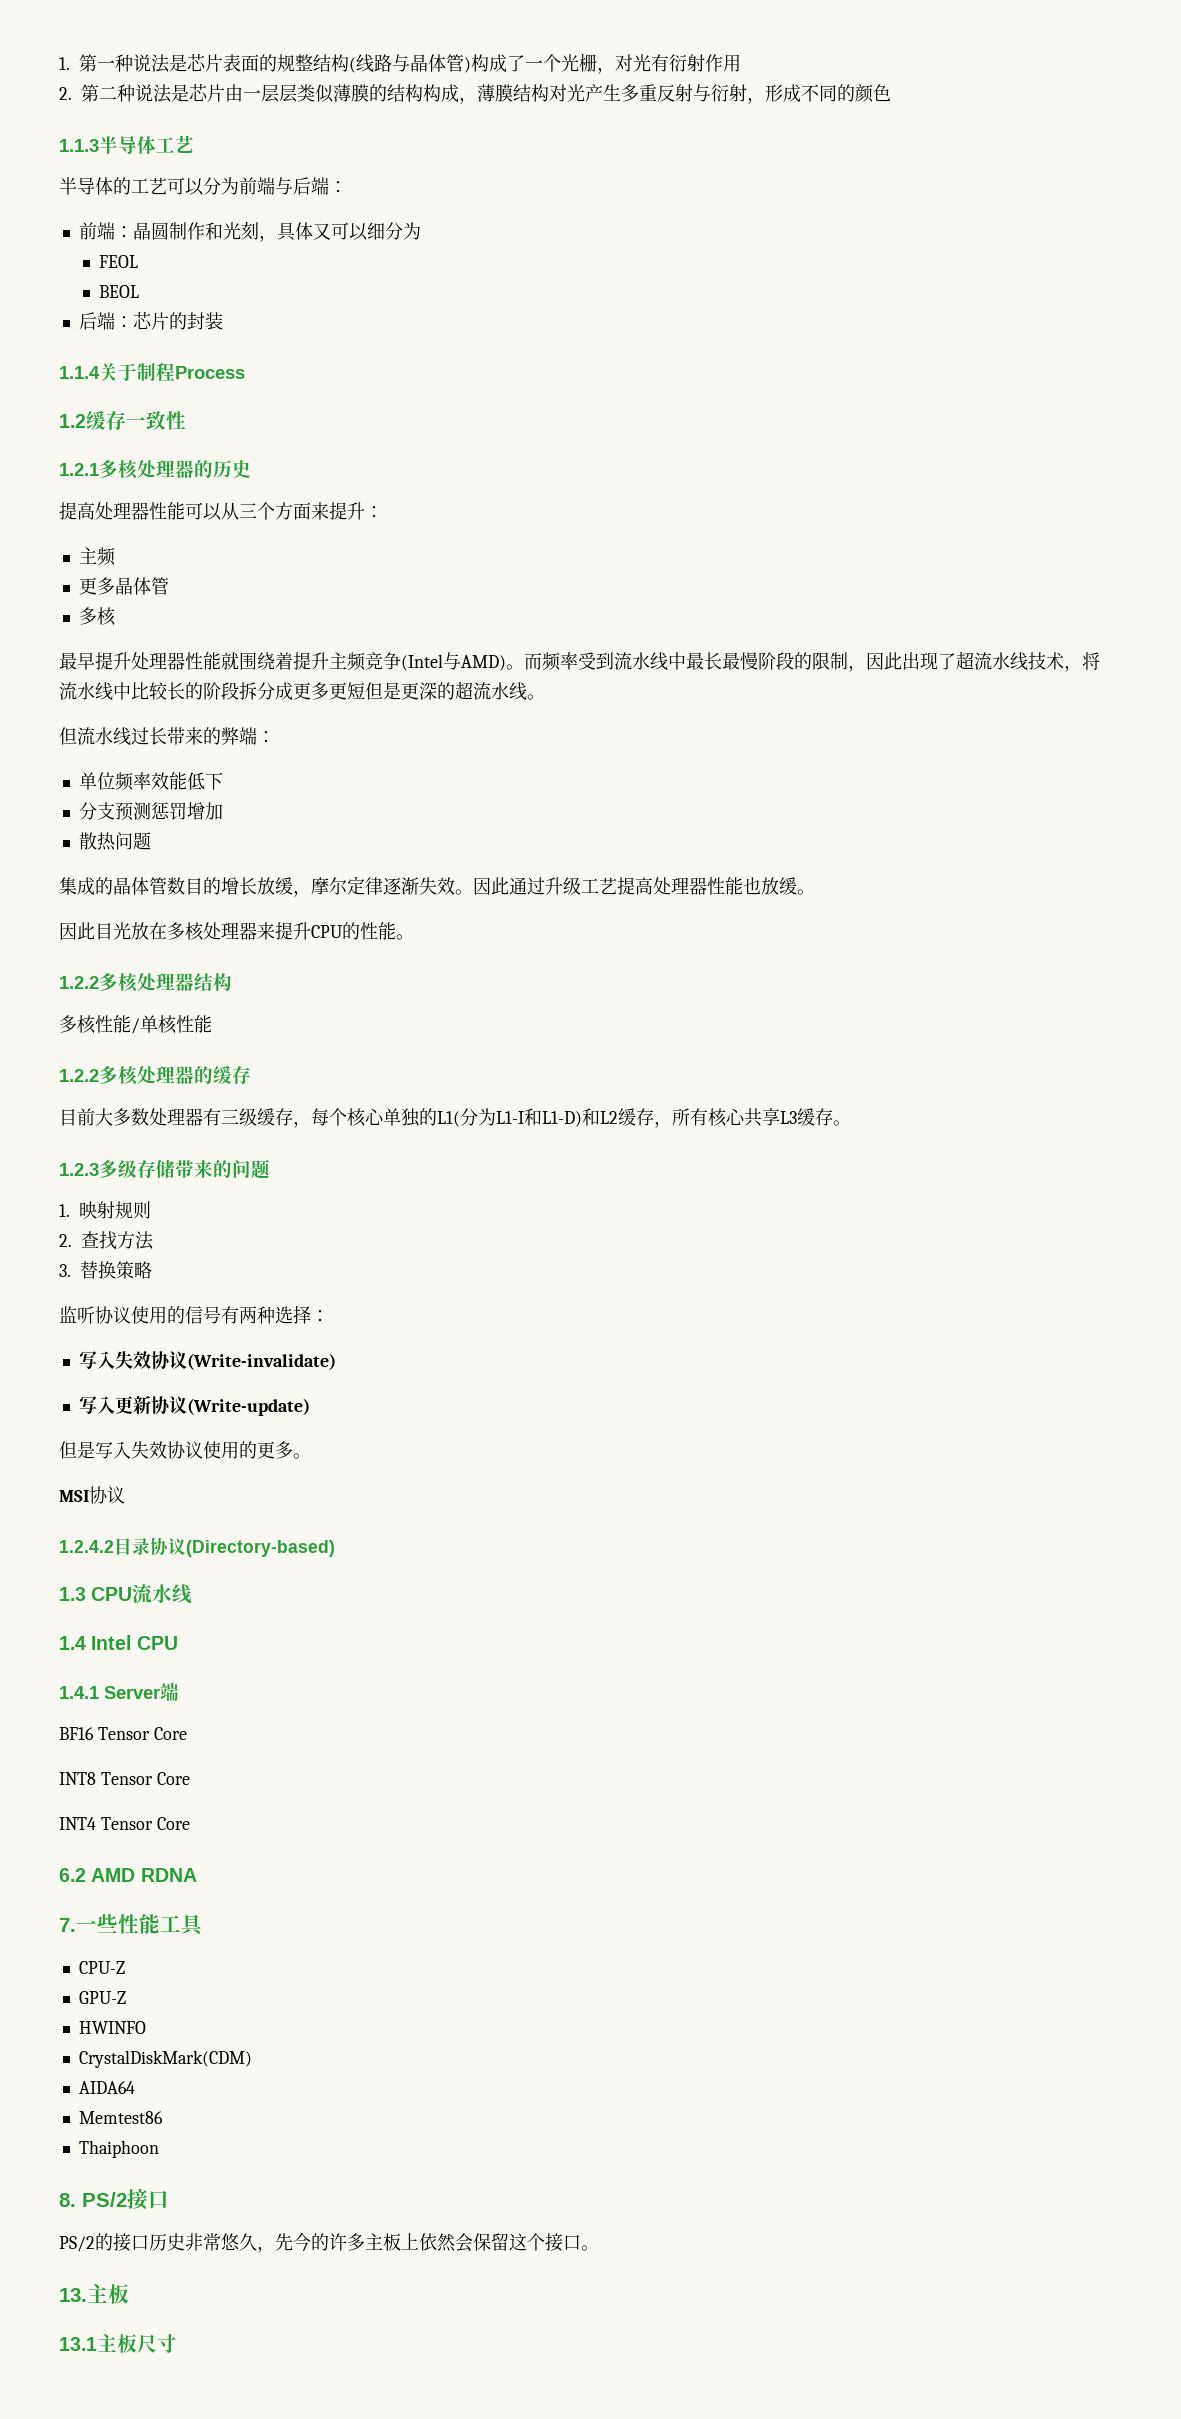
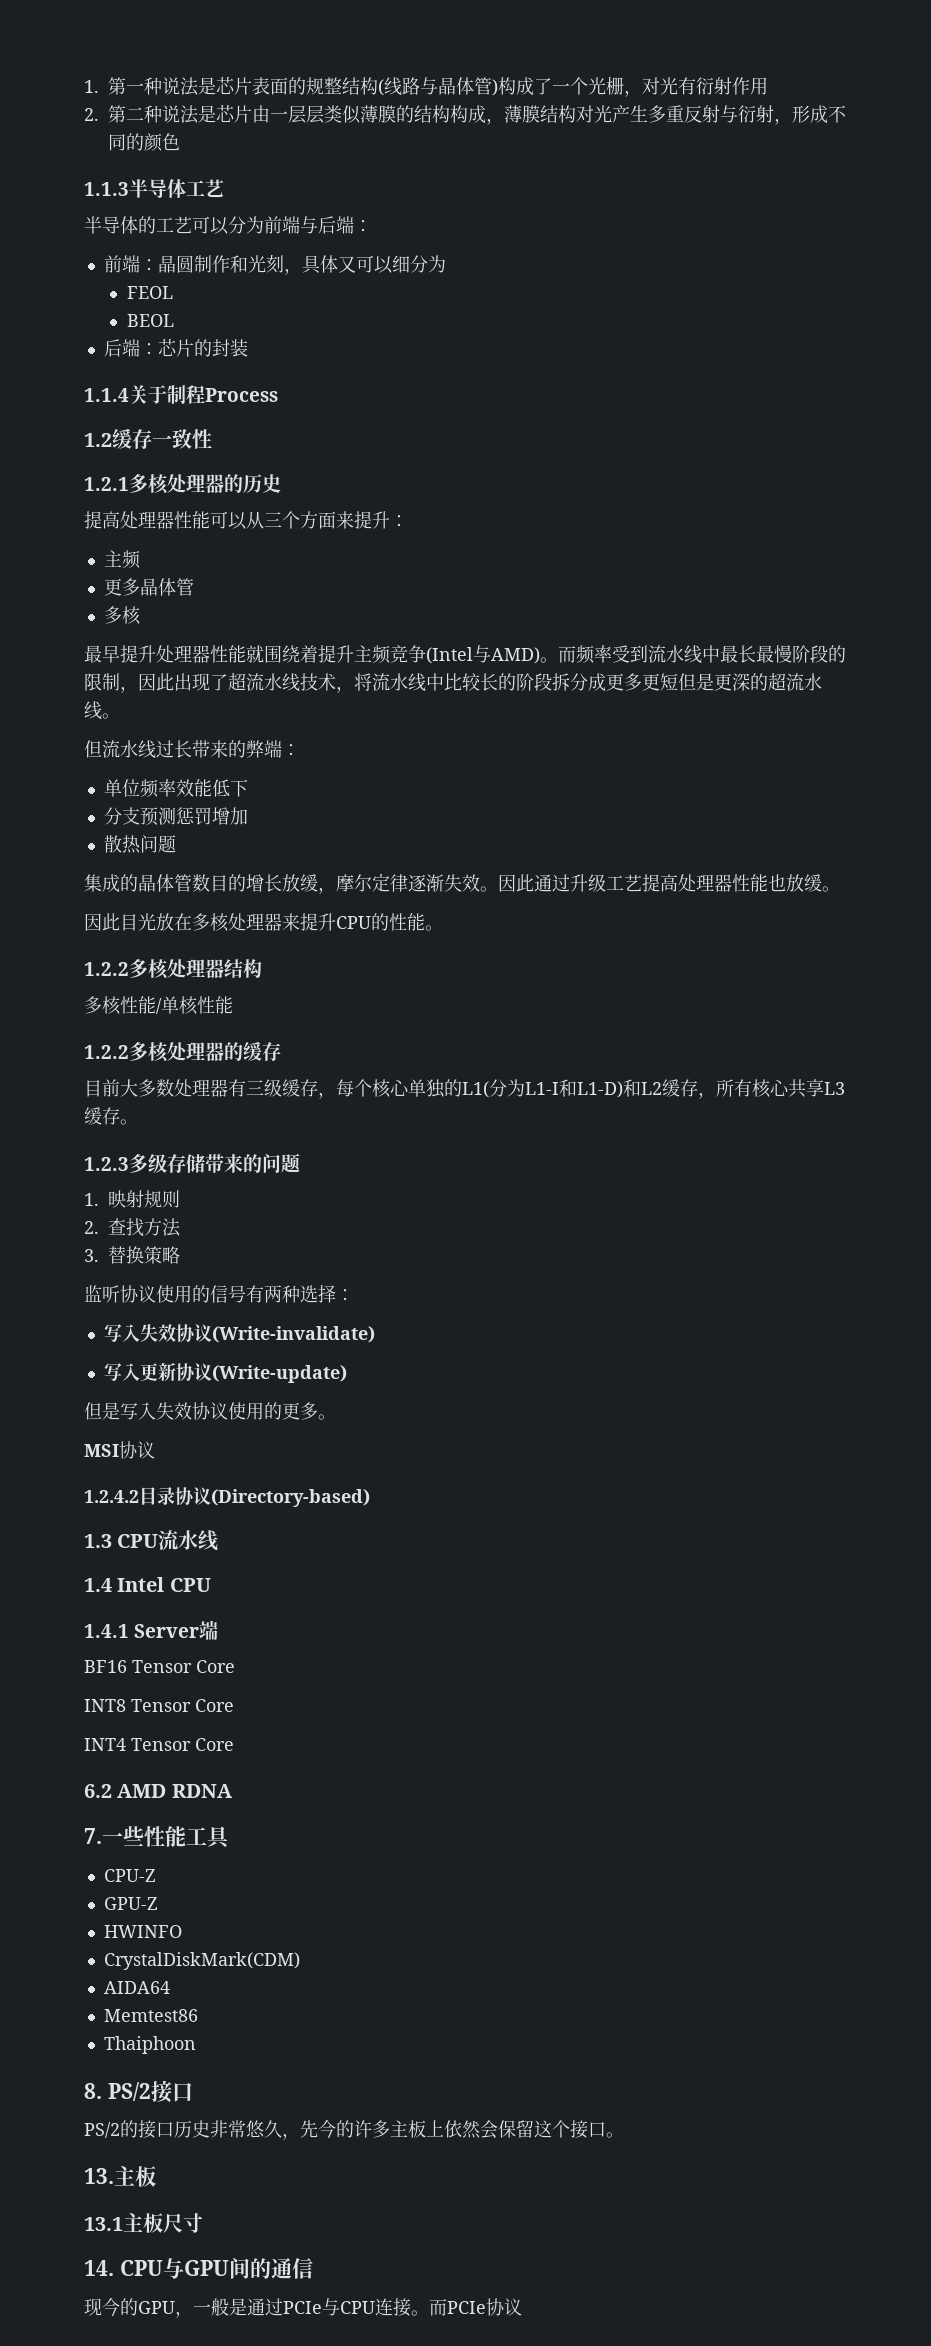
(177, 2343) none -> [84,2258,313,2279] [84,2298,522,2318] // 14. CPU与GPU间的通信 // 现今的GPU，一般是通过PCIe与CPU连接。而PCIe协议

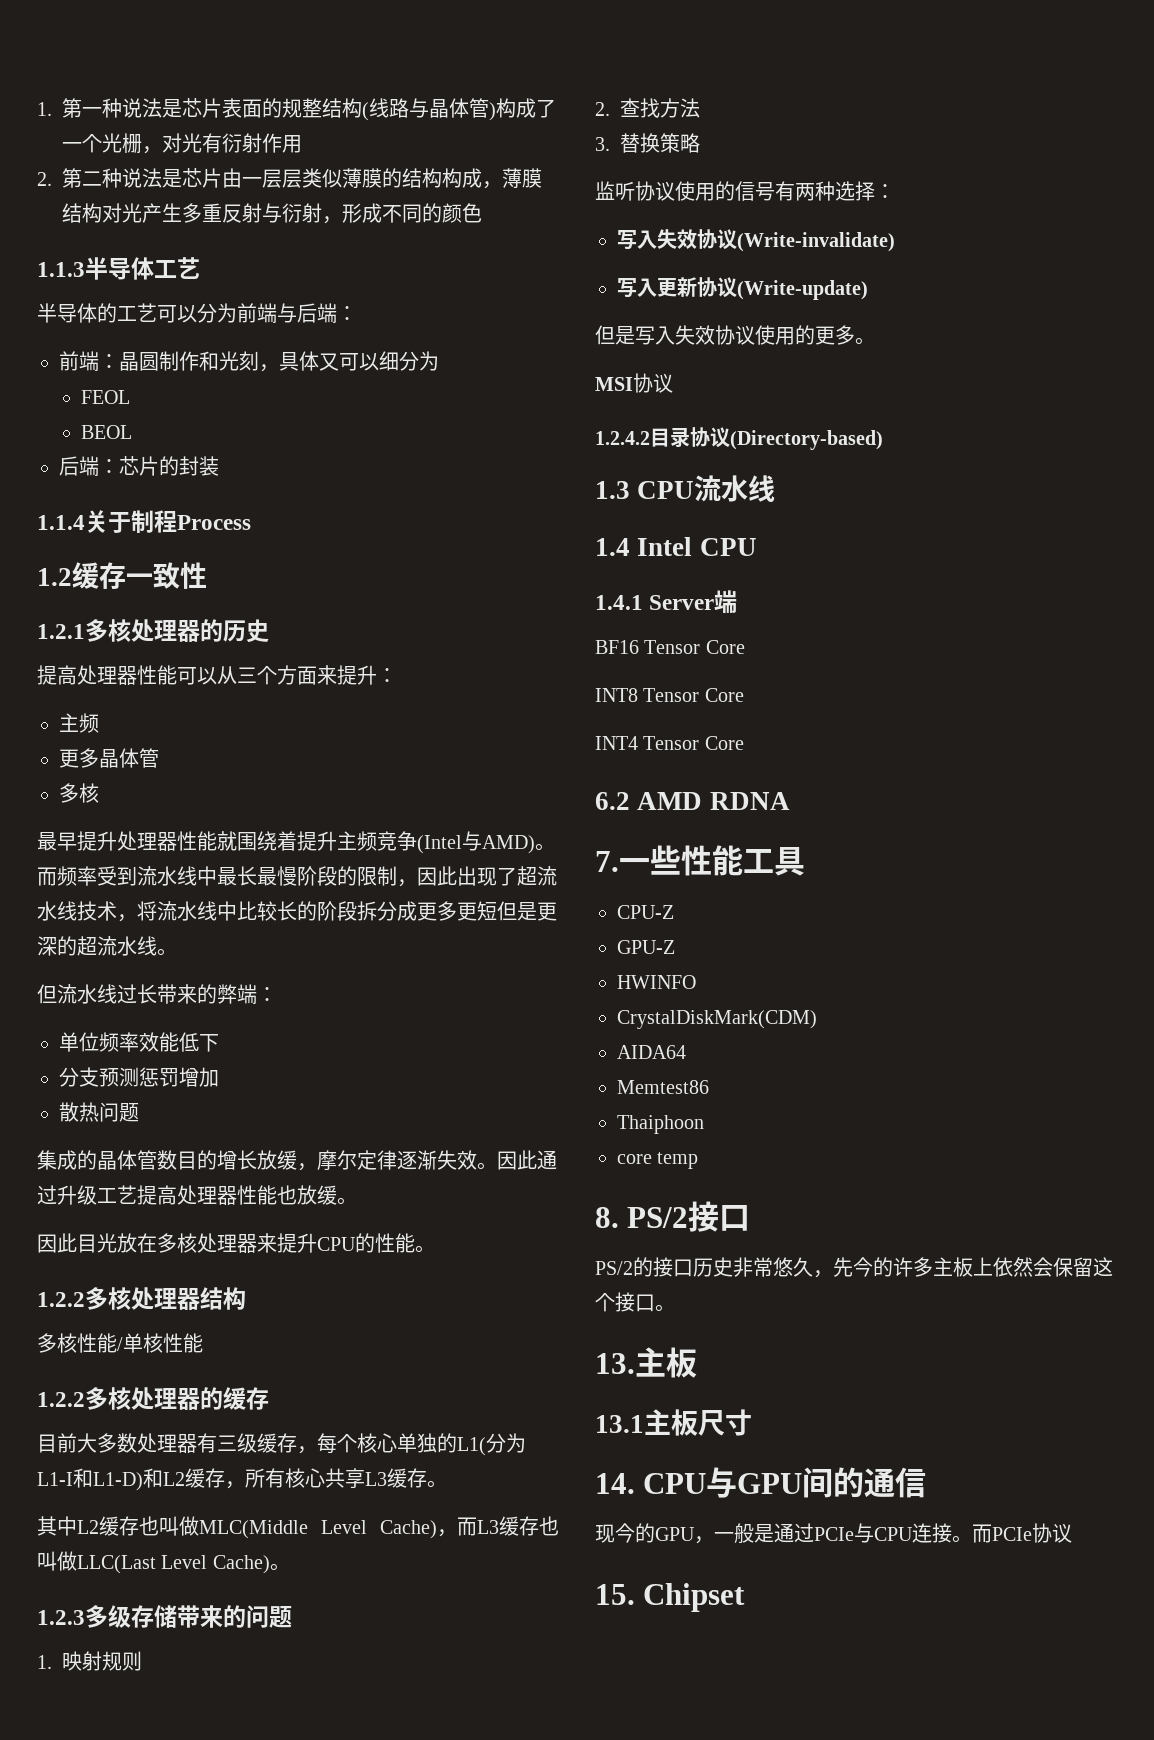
(138, 1122) none -> [37,1516,559,1539] [37,1551,290,1574] // 其中L2缓存也叫做MLC(Middle Level Cache)，而L3缓存也叫做LLC(Last Level Cache)。
(196, 2045) none -> [617,1152,699,1169] // core temp
(522, 2307) none -> [595,1583,746,1612] // 15. Chipset

